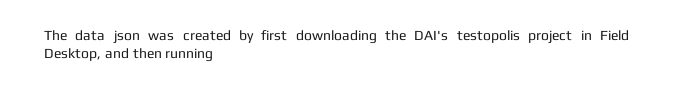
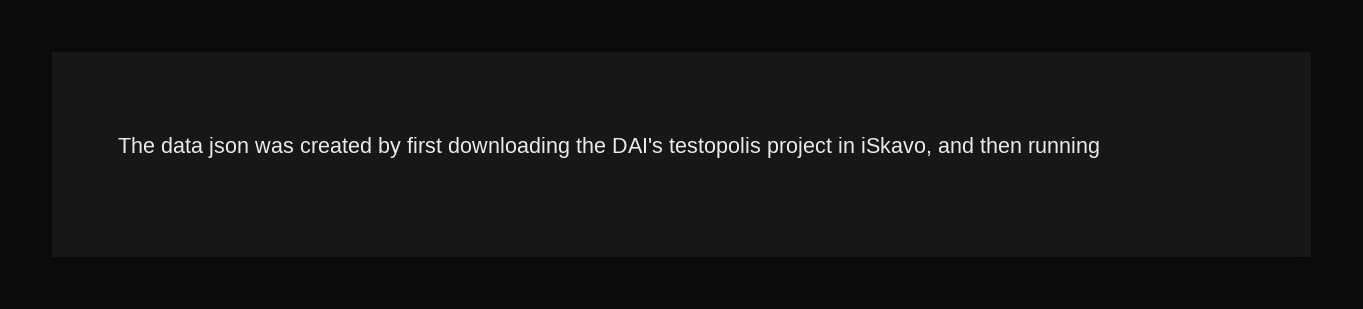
[599,30,629,41] [44,48,101,61] Field Desktop, -> [861,137,932,156] iSkavo,

